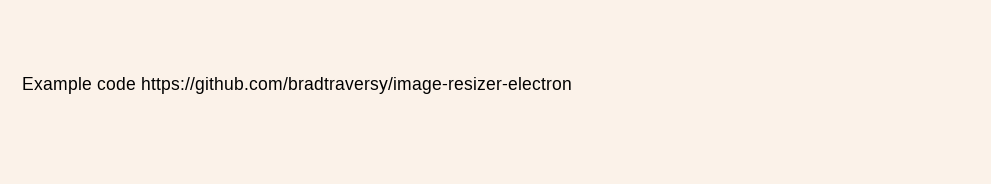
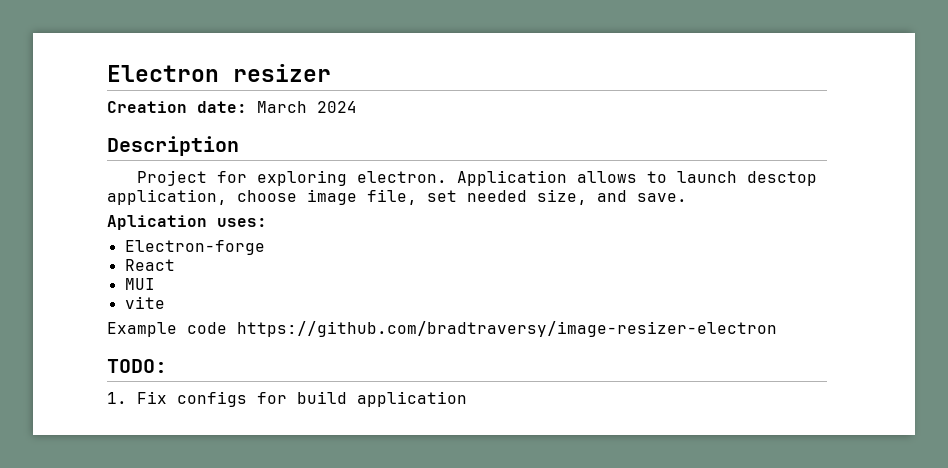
[22,77,572,94] Example code https://github.com/bradtraversy/image-resizer-electron -> [107,64,331,82] [107,101,357,113] [107,136,239,156] [136,170,817,186] [107,189,687,205] [107,215,267,230] [124,240,265,255] [124,259,175,271] [124,278,155,290] [124,296,165,309] [107,321,777,337] [107,359,167,373] [107,391,467,407] Electron resizer // Creation date: March 2024 // Description // Project for exploring electron. Application allows to launch desctop application, choose image file, set needed size, and save. // Aplication uses: // Electron-forge // React // MUI // vite // Example code https://github.com/bradtraversy/image-resizer-electron // TODO: // 1. Fix configs for build application

